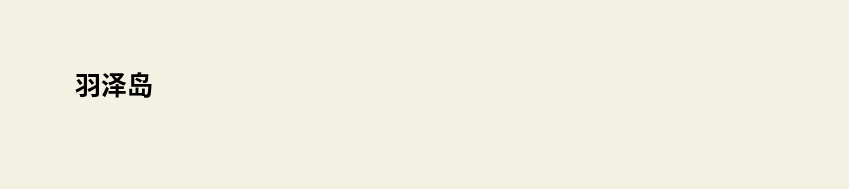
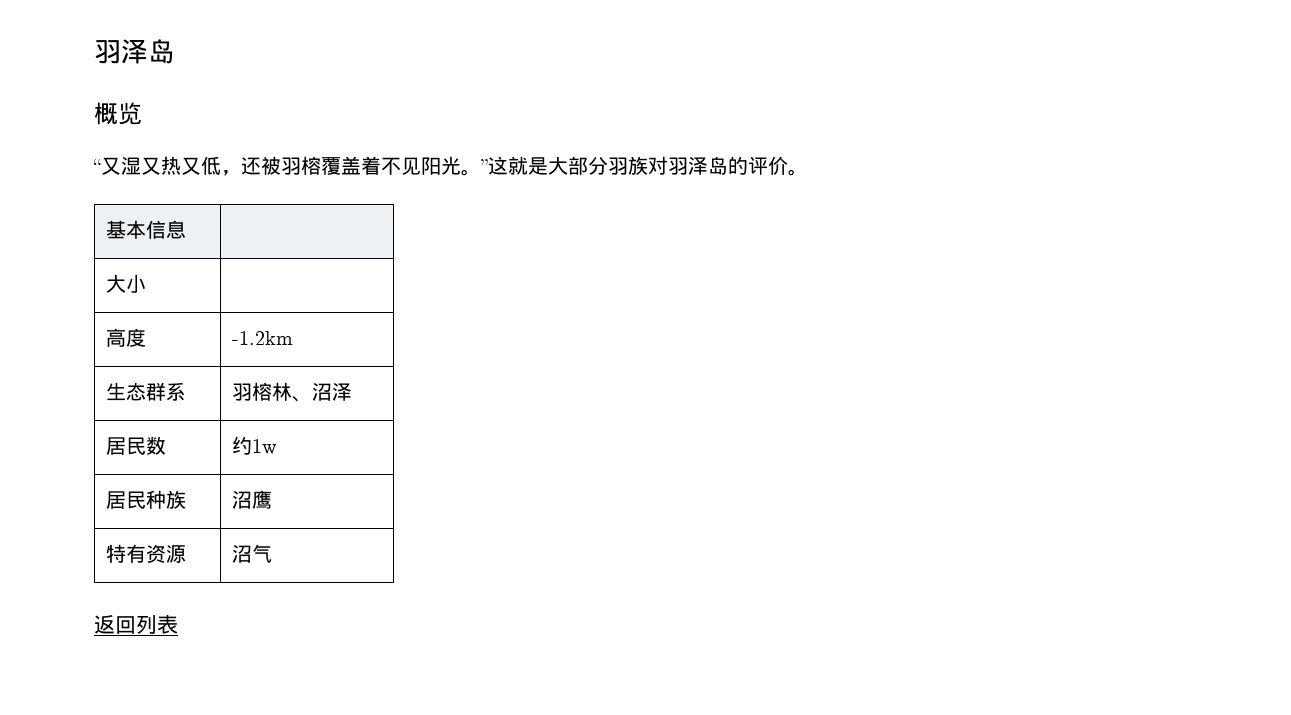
[75,72,153,98] 羽泽岛 -> [94,39,175,64] [94,102,142,125] [93,156,808,176] [106,220,187,239] [106,274,147,293] [106,328,147,347] [232,331,294,345] [106,382,187,401] [232,382,353,402] [106,436,167,455] [232,436,278,455] [106,490,187,509] [232,490,273,509] [106,544,187,564] [232,544,273,563] [94,615,178,634] 羽泽岛 // 概览 // “又湿又热又低，还被羽榕覆盖着不见阳光。”这就是大部分羽族对羽泽岛的评价。 // 基本信息 | // 大小 | // 高度 | -1.2km // 生态群系 | 羽榕林、沼泽 // 居民数 | 约1w // 居民种族 | 沼鹰 // 特有资源 | 沼气 // 返回列表

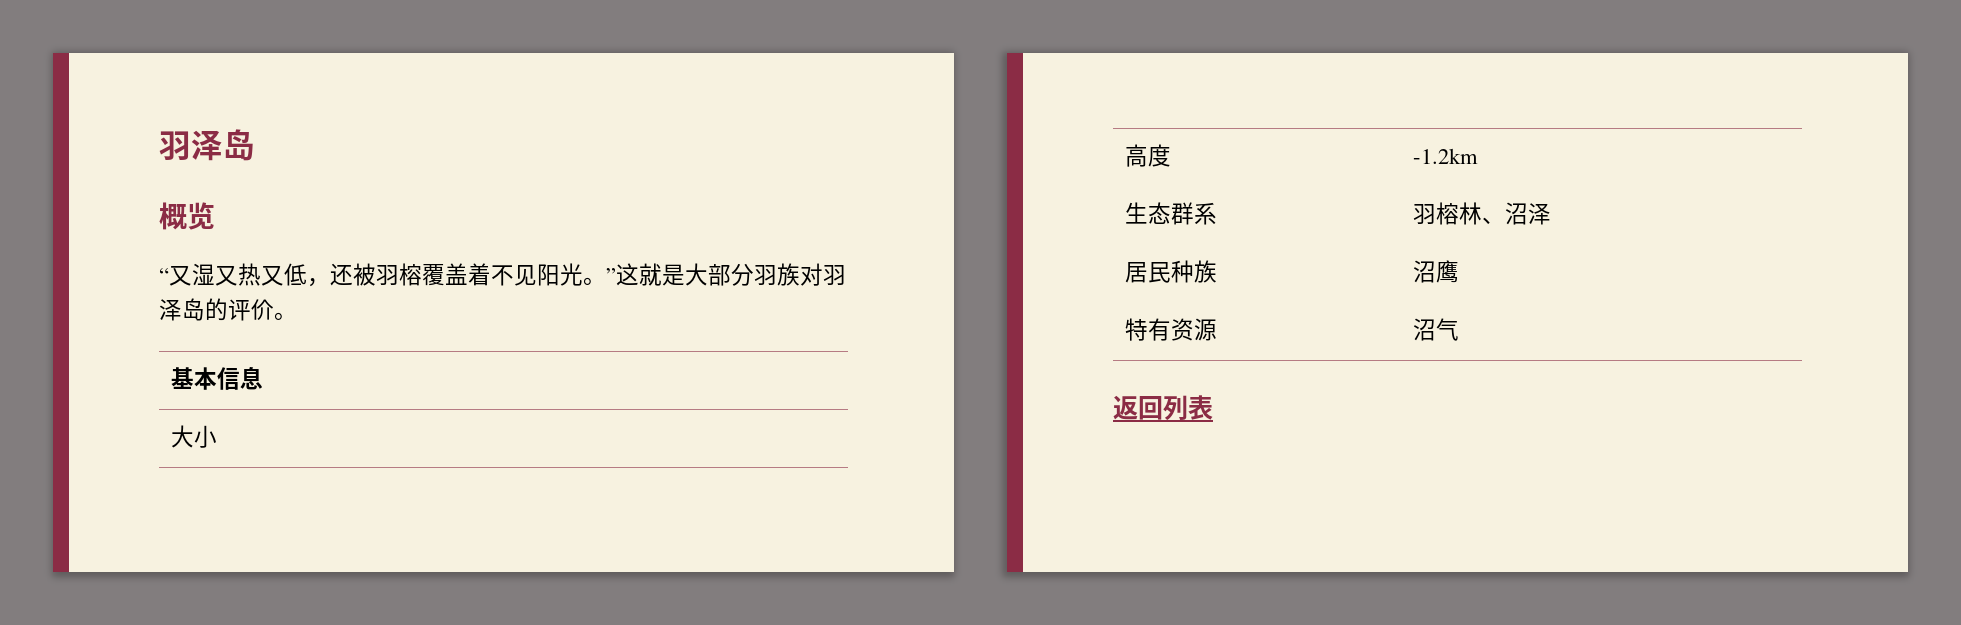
[106,436,167,455] [232,436,278,455] // 居民数 | 约1w -> (1552, 214) none

